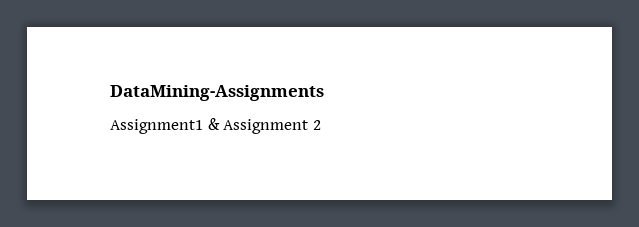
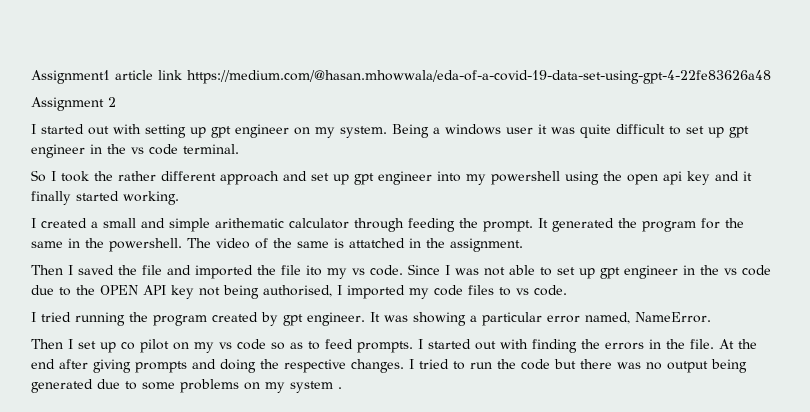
[110,85,324,101] [110,118,321,134] DataMining-Assignments // Assignment1 & Assignment 2 -> [31,70,771,84] [31,97,116,111] [31,124,749,138] [31,144,239,158] [31,170,752,185] [31,191,179,205] [31,218,744,232] [31,238,523,252] [31,264,771,279] [31,285,567,299] [31,312,711,326] [31,339,757,353] [31,359,747,373] [31,379,342,393] Assignment1 article link https://medium.com/@hasan.mhowwala/eda-of-a-covid-19-data-set-using-gpt-4-22fe83626a48 // Assignment 2 // I started out with setting up gpt engineer on my system. Being a windows user it was quite difficult to set up gpt engineer in the vs code terminal. // So I took the rather different approach and set up gpt engineer into my powershell using the open api key and it finally started working. // I created a small and simple arithematic calculator through feeding the prompt. It generated the program for the same in the powershell. The video of the same is attatched in the assignment. // Then I saved the file and imported the file ito my vs code. Since I was not able to set up gpt engineer in the vs code due to the OPEN API key not being authorised, I imported my code files to vs code. // I tried running the program created by gpt engineer. It was showing a particular error named, NameError. // Then I set up co pilot on my vs code so as to feed prompts. I started out with finding the errors in the file. At the end after giving prompts and doing the respective changes. I tried to run the code but there was no output being generated due to some problems on my system .

